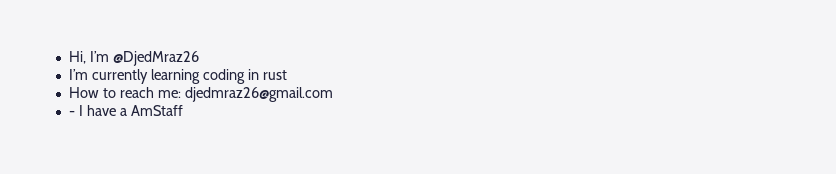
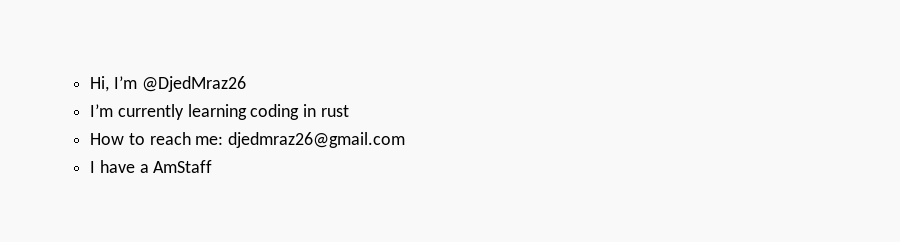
[68,111,75,116] - -> (406, 140) none

